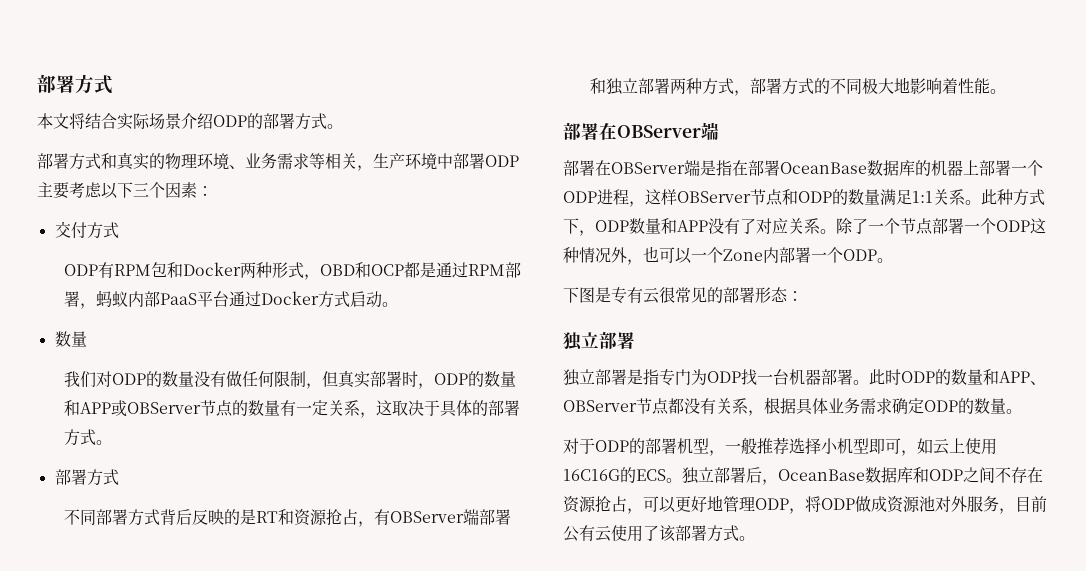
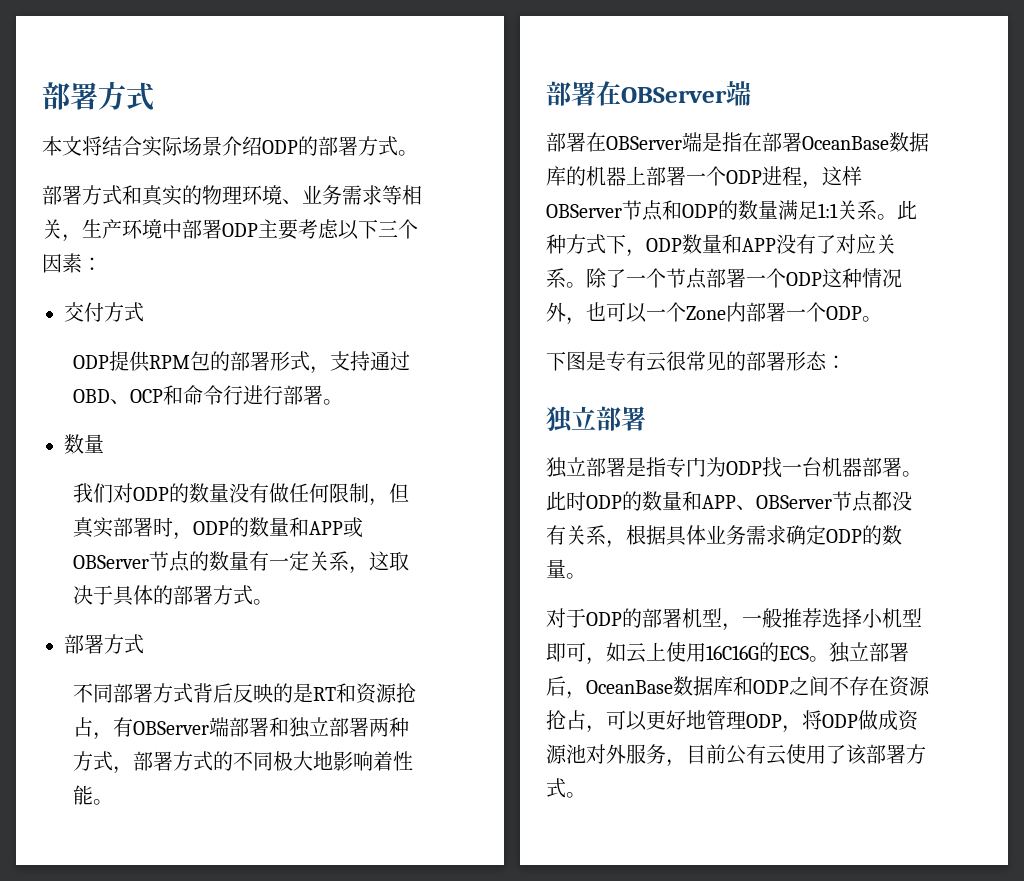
[97,262,521,280] [63,290,382,309] 有RPM包和Docker两种形式，OBD和OCP都是通过RPM部署，蚂蚁内部PaaS平台通过Docker方式启动 -> [108,351,410,374] [72,385,323,405] 提供RPM包的部署形式，支持通过OBD、OCP和命令行进行部署

